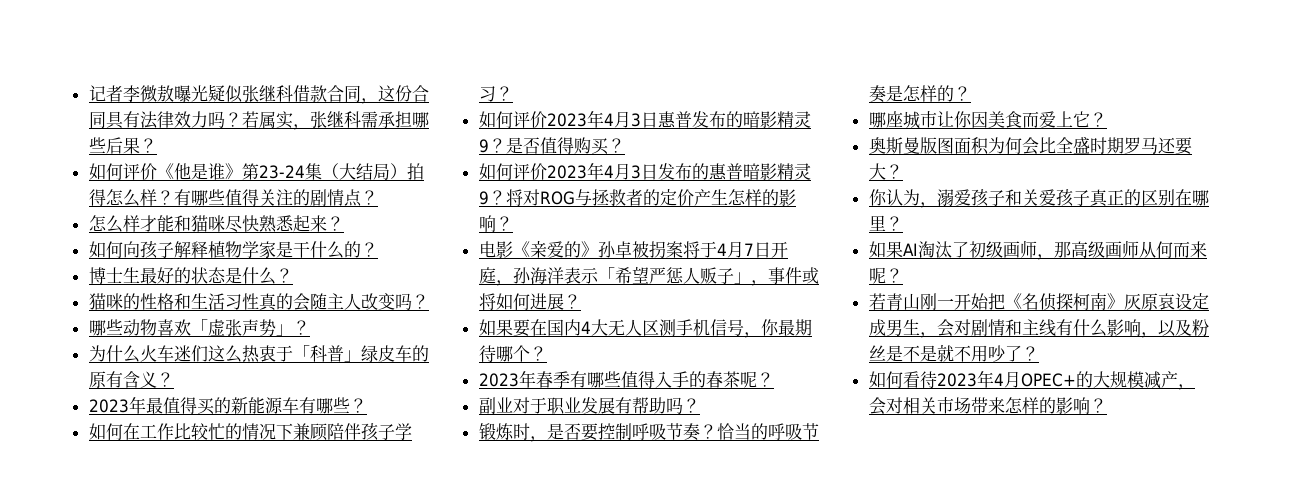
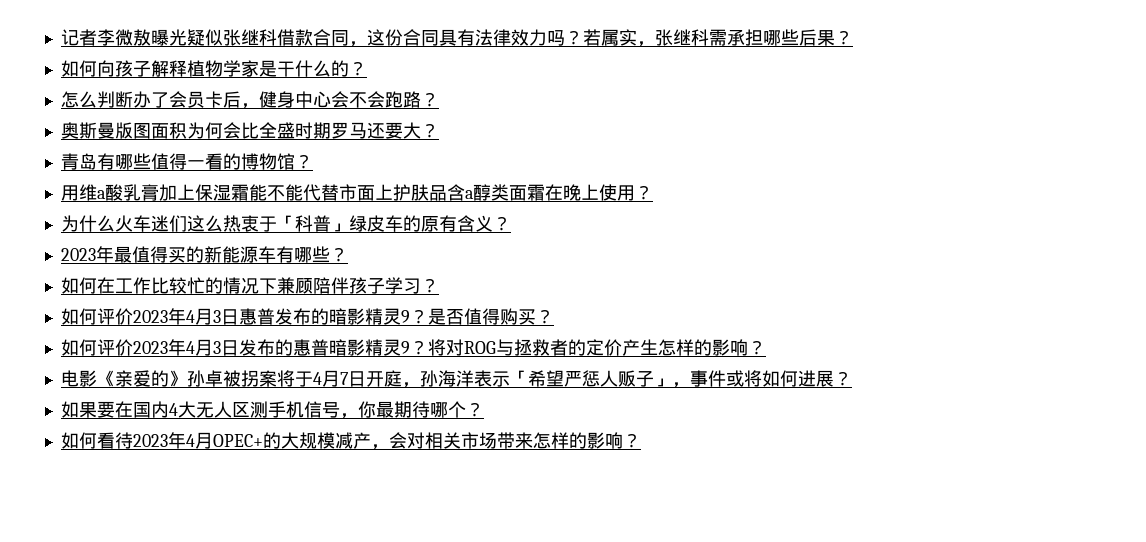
[88,163,424,180] [88,189,378,207] [88,215,344,233] // 如何评价《他是谁》第23-24集（大结局）拍得怎么样？有哪些值得关注的剧情点？ // 怎么样才能和猫咪尽快熟悉起来？ -> (853, 37) none
[88,267,293,285] [88,293,429,311] [88,319,293,336] 博士生最好的状态是什么？ // 猫咪的性格和生活习性真的会随主人改变吗？ // 哪些动物喜欢「虚张声势」 -> [60,91,439,109] [60,122,439,139] [60,153,313,170] [60,184,635,201] 怎么判断办了会员卡后，健身中心会不会跑路？ // 奥斯曼版图面积为何会比全盛时期罗马还要大？ // 青岛有哪些值得一看的博物馆？ // 用维a酸乳膏加上保湿霜能不能代替市面上护肤品含a醇类面霜在晚上使用
[478,370,774,388] [478,397,700,415] [478,423,819,442] [868,85,971,103] [868,111,1107,129] [868,137,1192,155] [868,163,903,180] [868,189,1209,208] [868,215,903,231] [868,240,1207,260] [868,267,903,284] [868,293,1209,311] [868,319,1209,338] [868,344,1039,362] // 2023年春季有哪些值得入手的春茶呢？ // 副业对于职业发展有帮助吗？ // 锻炼时，是否要控制呼吸节奏？恰当的呼吸节奏是怎样的？ // 哪座城市让你因美食而爱上它？ // 奥斯曼版图面积为何会比全盛时期罗马还要大？ // 你认为，溺爱孩子和关爱孩子真正的区别在哪里？ // 如果AI淘汰了初级画师，那高级画师从何而来呢？ // 若青山刚一开始把《名侦探柯南》灰原哀设定成男生，会对剧情和主线有什么影响，以及粉丝是不是就不用吵了？ -> (484, 409) none

